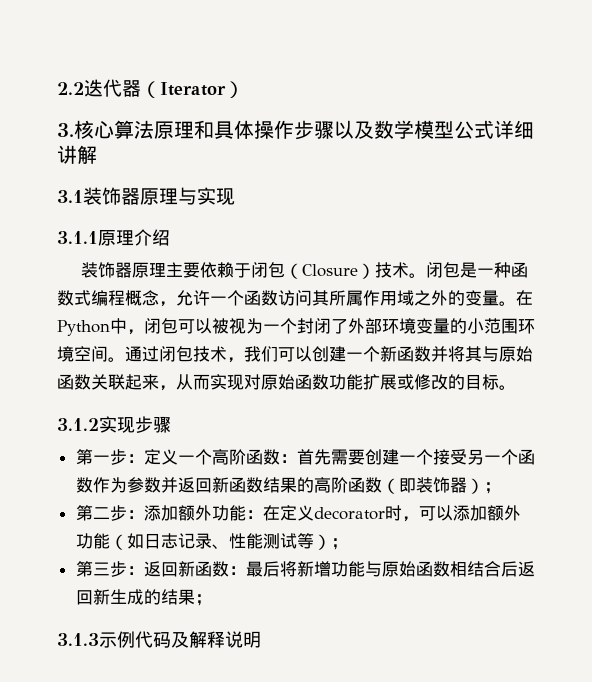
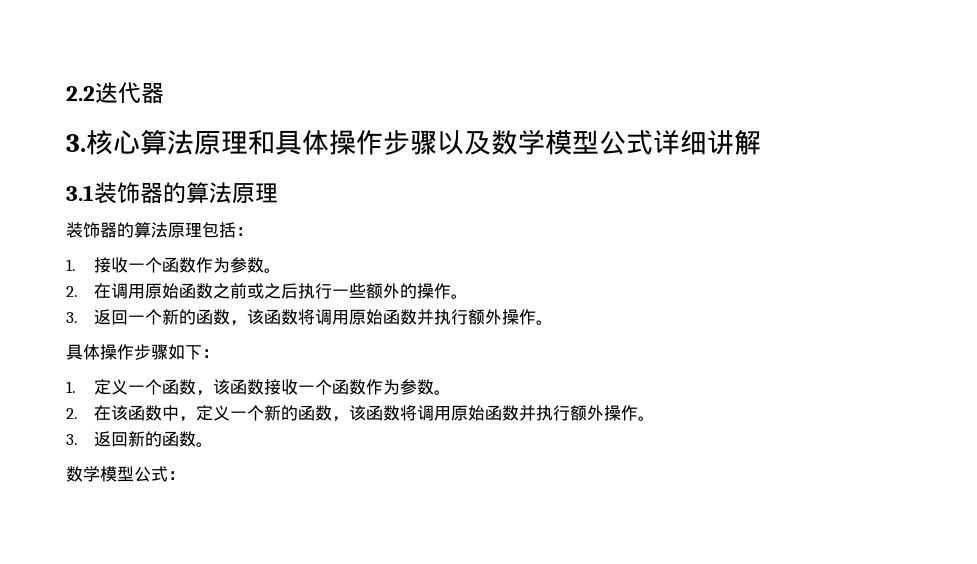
[141,81,244,98] （Iterator） -> (164, 93) none
[140,187,235,205] [57,229,170,246] [80,262,528,279] [57,290,533,307] [57,318,535,336] [57,346,533,363] [57,374,516,391] [57,416,171,433] [75,449,535,465] [75,477,501,494] [75,505,521,522] [75,533,348,550] [75,561,535,577] [75,589,212,606] [57,631,261,648] 原理与实现 // 3.1.1原理介绍 // 装饰器原理主要依赖于闭包（Closure）技术。闭包是一种函数式编程概念，允许一个函数访问其所属作用域之外的变量。在Python中，闭包可以被视为一个封闭了外部环境变量的小范围环境空间。通过闭包技术，我们可以创建一个新函数并将其与原始函数关联起来，从而实现对原始函数功能扩展或修改的目标。 // 3.1.2实现步骤 // 第一步：定义一个高阶函数：首先需要创建一个接受另一个函数作为参数并返回新函数结果的高阶函数（即装饰器）； // 第二步：添加额外功能：在定义decorator时，可以添加额外功能（如日志记录、性能测试等）； // 第三步：返回新函数：最后将新增功能与原始函数相结合后返回新生成的结果； // 3.1.3示例代码及解释说明 -> [163,182,278,204] [66,222,253,238] [66,257,281,273] [66,283,468,299] [66,309,553,326] [66,344,219,360] [66,379,451,396] [66,405,655,422] [66,431,213,447] [66,466,185,482] 的算法原理 // 装饰器的算法原理包括： // 1.接收一个函数作为参数。 // 2.在调用原始函数之前或之后执行一些额外的操作。 // 3.返回一个新的函数，该函数将调用原始函数并执行额外操作。 // 具体操作步骤如下： // 1.定义一个函数，该函数接收一个函数作为参数。 // 2.在该函数中，定义一个新的函数，该函数将调用原始函数并执行额外操作。 // 3.返回新的函数。 // 数学模型公式：

